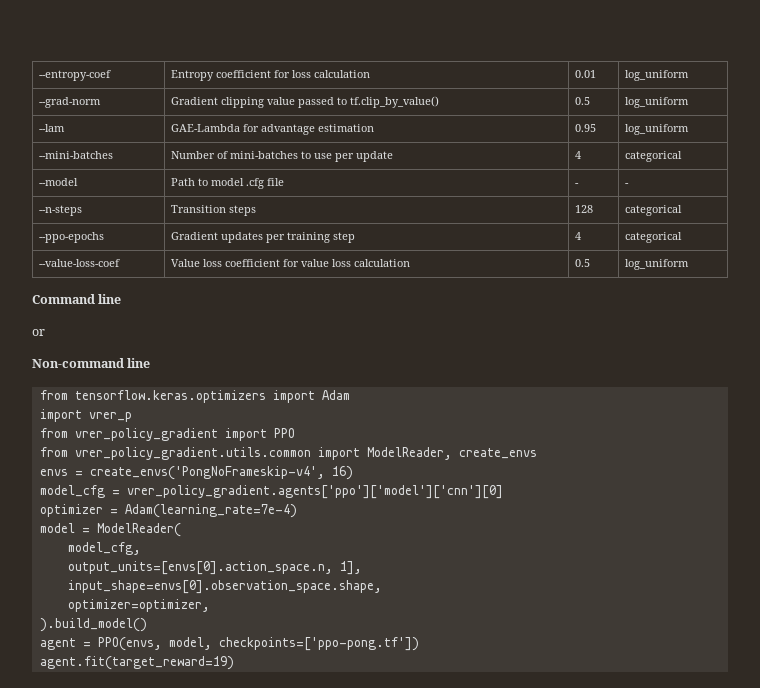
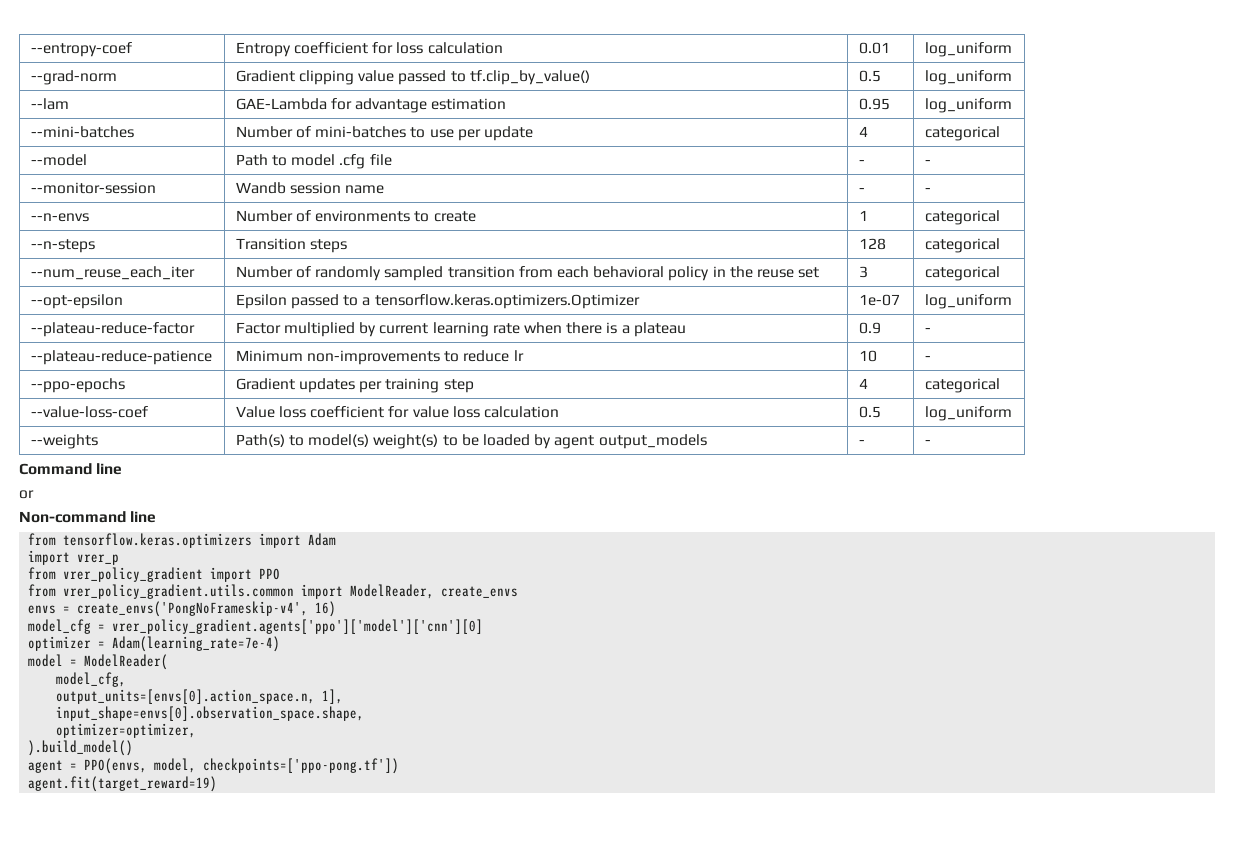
(629, 184) none -> [30,182,156,194] [235,182,385,194] [858,188,865,193] [924,188,931,193] [30,213,89,222] [235,210,476,222] [858,210,868,221] [924,210,1000,225] // --monitor-session | Wandb session name | - | - // --n-envs | Number of environments to create | 1 | categorical
(682, 210) none -> [30,266,195,280] [235,266,820,281] [858,266,868,278] [924,266,1000,281] [30,294,123,309] [235,294,640,309] [858,294,900,306] [924,294,1012,309] [30,322,195,337] [235,322,686,337] [858,322,881,334] [924,328,931,333] [30,350,212,365] [235,350,524,365] [858,350,877,362] [924,356,931,361] // --num_reuse_each_iter | Number of randomly sampled transition from each behavioral policy in the reuse set | 3 | categorical // --opt-epsilon | Epsilon passed to a tensorflow.keras.optimizers.Optimizer | 1e-07 | log_uniform // --plateau-reduce-factor | Factor multiplied by current learning rate when there is a plateau | 0.9 | - // --plateau-reduce-patience | Minimum non-improvements to reduce lr | 10 | -
(689, 264) none -> [30,434,98,449] [235,434,707,449] [858,440,865,445] [924,440,931,445] // --weights | Path(s) to model(s) weight(s) to be loaded by agent output_models | - | -

